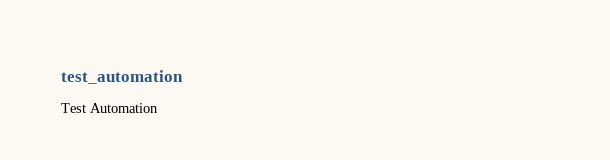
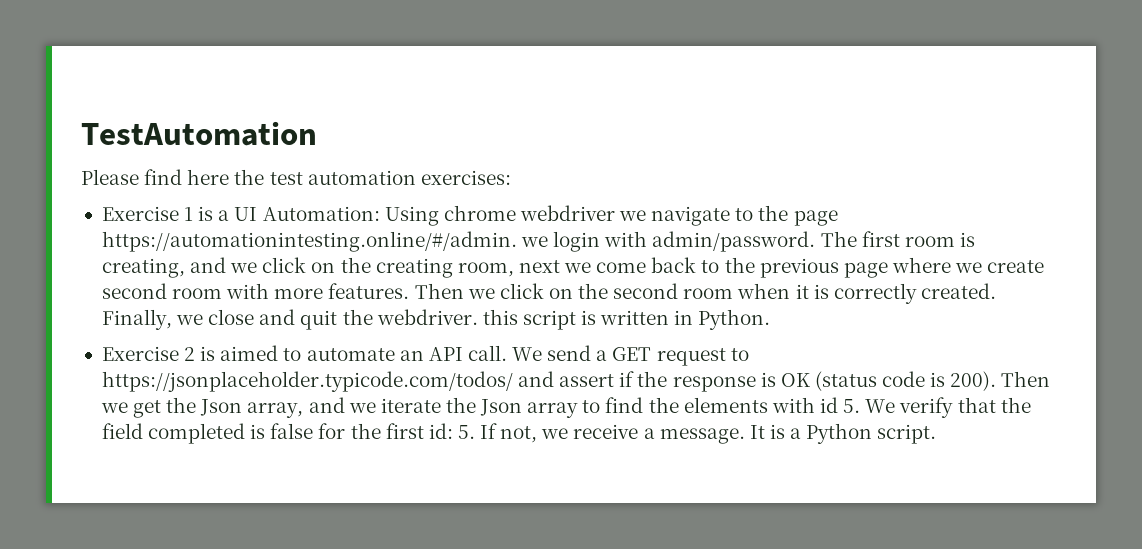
[61,70,183,84] [61,103,158,113] test_automation // Test Automation -> [81,121,317,146] [81,169,511,185] [101,205,838,226] [101,231,975,252] [101,257,1045,278] [101,283,996,304] [101,309,771,330] [101,345,749,366] [101,371,1051,392] [100,397,1031,418] [101,423,937,444] TestAutomation // Please find here the test automation exercises: // Exercise 1 is a UI Automation: Using chrome webdriver we navigate to the page https://automationintesting.online/#/admin. we login with admin/password. The first room is creating, and we click on the creating room, next we come back to the previous page where we create second room with more features. Then we click on the second room when it is correctly created. Finally, we close and quit the webdriver. this script is written in Python. // Exercise 2 is aimed to automate an API call. We send a GET request to https://jsonplaceholder.typicode.com/todos/ and assert if the response is OK (status code is 200). Then we get the Json array, and we iterate the Json array to find the elements with id 5. We verify that the field completed is false for the first id: 5. If not, we receive a message. It is a Python script.

